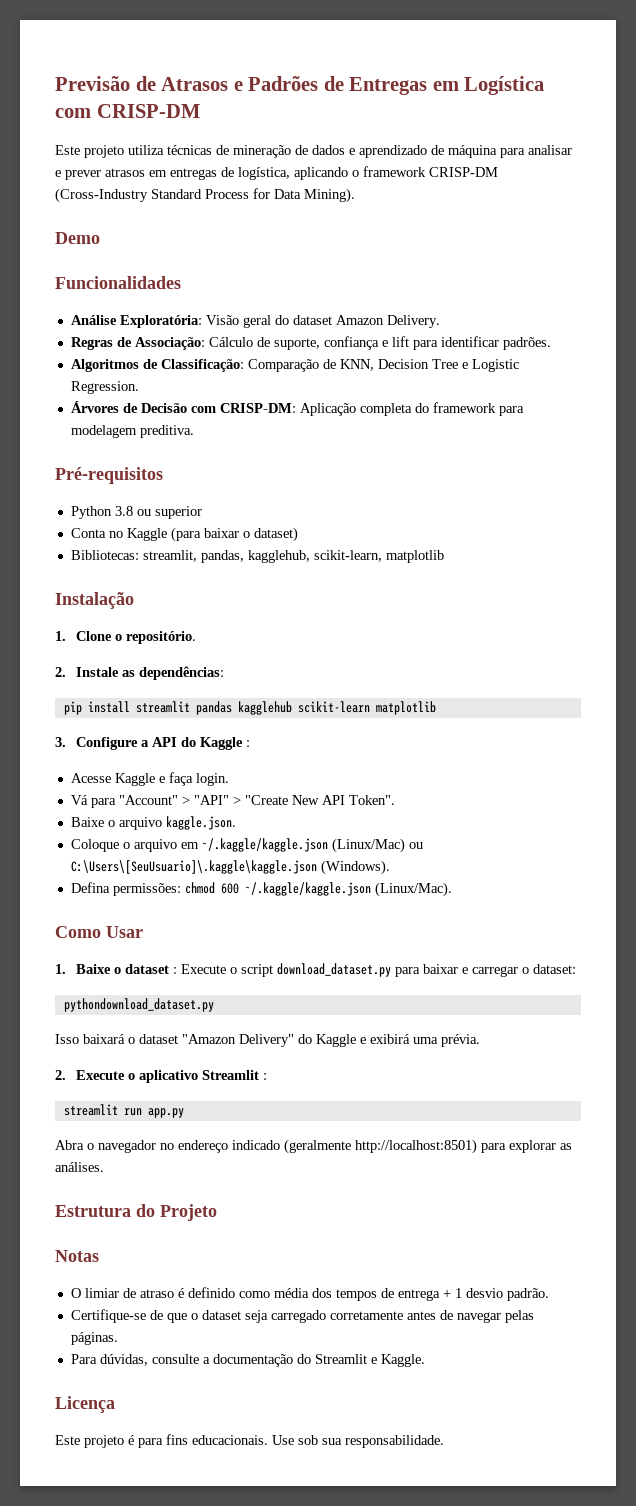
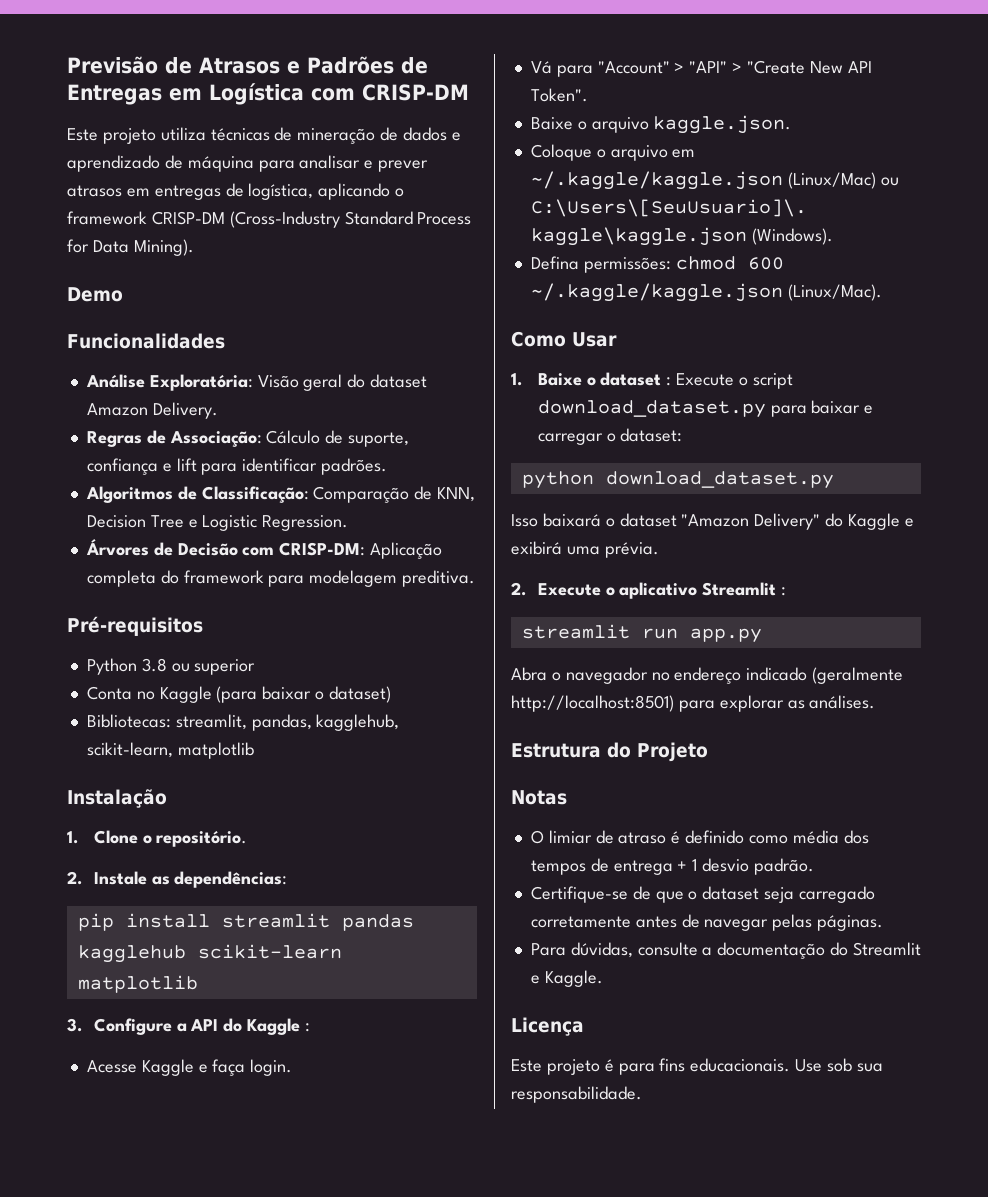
[63,998,214,1012] pythondownload_dataset.py -> [521,471,834,489] python download_dataset.py

